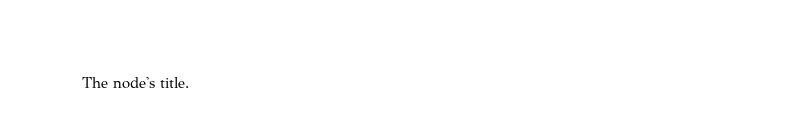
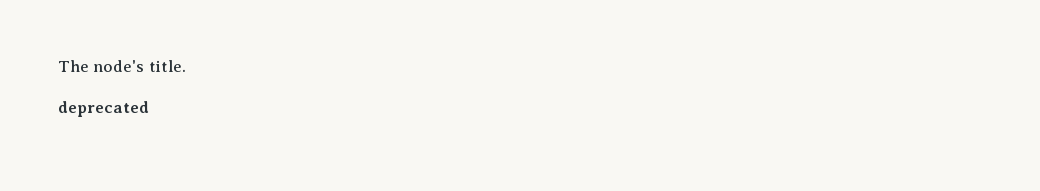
(189, 82) none -> [58,101,149,117] // deprecated

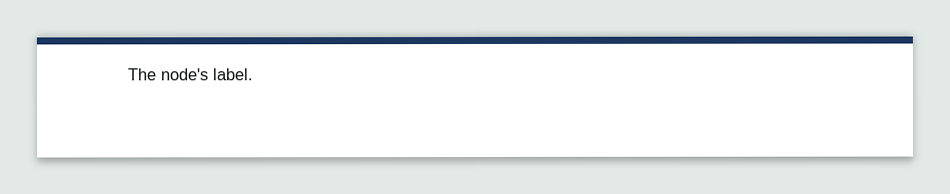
[148,60,186,72] [58,101,149,117] title. // deprecated -> [212,68,253,81] label.

